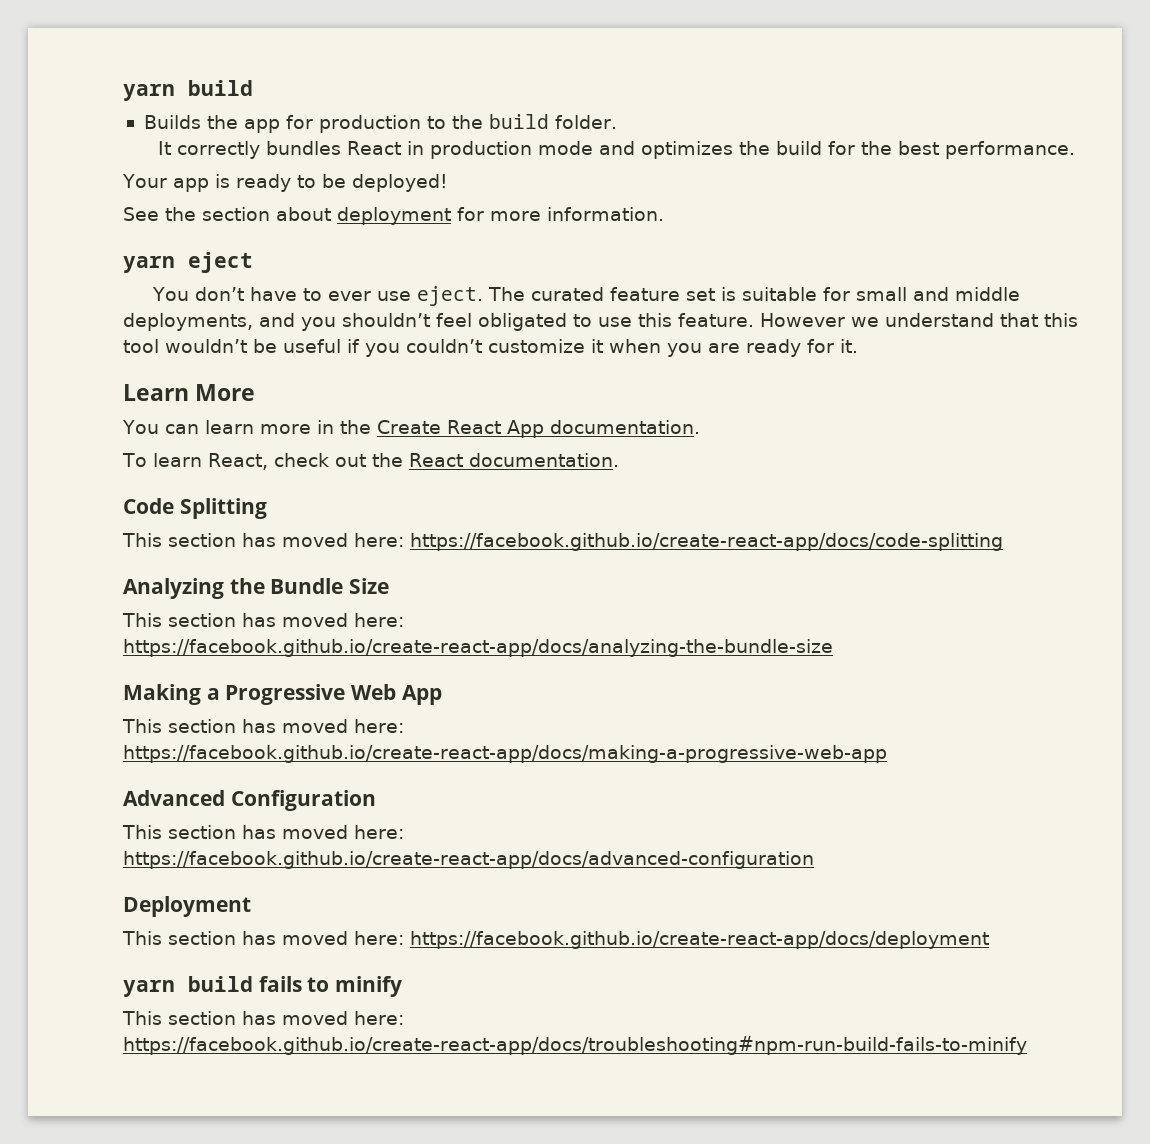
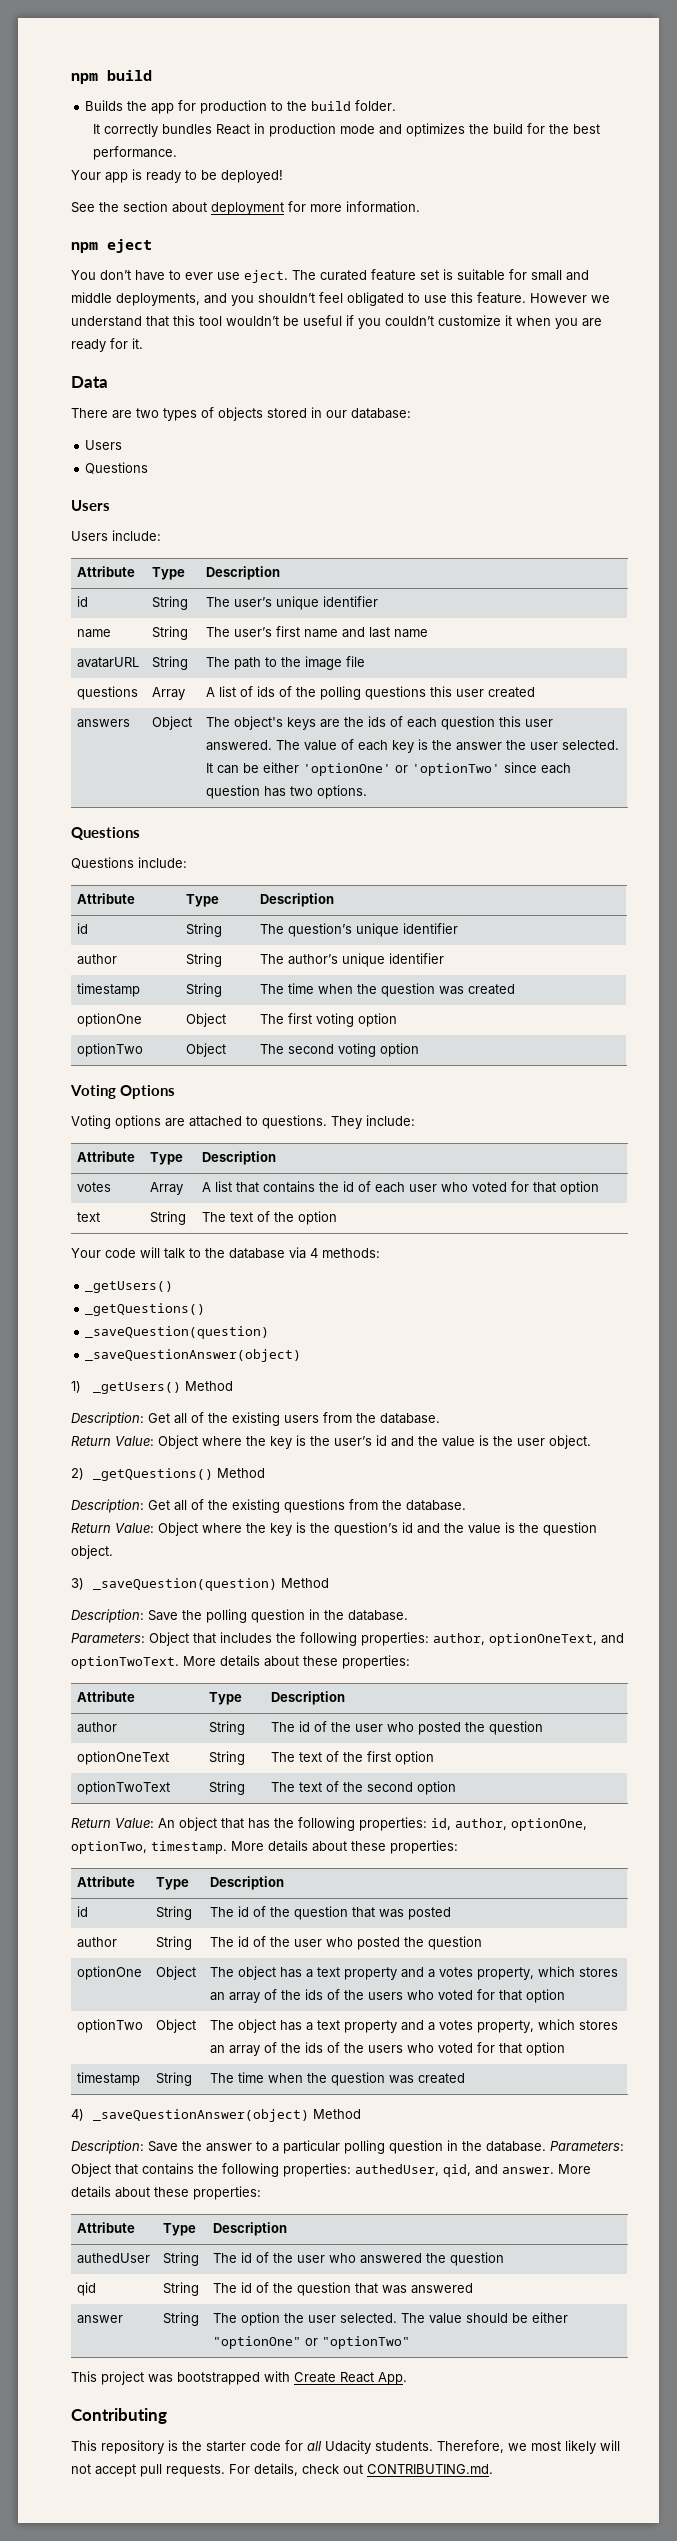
[123,84,175,101] yarn -> [71,73,98,84] npm
[123,256,175,273] yarn -> [71,242,98,253] npm
[123,384,256,401] [122,420,700,438] [122,453,619,470] [123,498,267,519] [122,533,1003,551] [123,578,390,599] [122,613,404,627] [123,639,833,657] [123,684,442,705] [122,719,404,733] [123,745,887,763] [123,790,376,811] [122,825,404,839] [123,851,814,869] [123,896,251,917] [122,931,989,949] [123,976,403,997] [122,1011,404,1025] [123,1036,1027,1055] Learn More // You can learn more in the Create React App documentation. // To learn React, check out the React documentation. // Code Splitting // This section has moved here: https://facebook.github.io/create-react-app/docs/code-splitting // Analyzing the Bundle Size // This section has moved here: https://facebook.github.io/create-react-app/docs/analyzing-the-bundle-size // Making a Progressive Web App // This section has moved here: https://facebook.github.io/create-react-app/docs/making-a-progressive-web-app // Advanced Configuration // This section has moved here: https://facebook.github.io/create-react-app/docs/advanced-configuration // Deployment // This section has moved here: https://facebook.github.io/create-react-app/docs/deployment // yarn build fails to minify // This section has moved here: https://facebook.github.io/create-react-app/docs/troubleshooting#npm-run-build-fails-to-minify -> [71,376,108,388] [71,407,411,421] [85,440,123,450] [85,462,149,474] [71,500,110,511] [71,530,161,541] [77,566,136,577] [152,567,186,580] [206,566,281,580] [77,596,89,607] [152,596,189,610] [206,596,379,610] [77,629,112,638] [152,626,189,640] [206,626,429,638] [77,657,140,668] [152,656,189,670] [206,656,366,670] [77,686,139,700] [152,687,186,700] [206,686,536,700] [77,719,131,728] [152,716,193,730] [206,716,554,730] [206,739,620,753] [206,762,572,776] [206,785,368,799] [71,827,140,840] [71,857,187,869] [77,893,136,904] [186,894,220,907] [260,893,335,907] [77,923,89,934] [186,923,223,937] [260,923,459,937] [77,954,118,965] [186,953,223,967] [260,953,445,967] [77,983,141,997] [186,983,223,997] [260,983,516,997] [77,1013,143,1027] [186,1013,227,1027] [260,1013,398,1027] [77,1043,144,1057] [186,1043,227,1057] [260,1043,420,1057] [70,1085,176,1099] [71,1115,415,1129] [77,1151,136,1162] [150,1152,184,1165] [202,1151,277,1165] [77,1182,112,1192] [150,1182,184,1195] [202,1181,600,1195] [77,1212,101,1222] [150,1211,187,1225] [202,1211,338,1225] [71,1247,380,1259] [85,1281,174,1293] [85,1303,206,1316] [85,1326,270,1339] [85,1349,302,1362] [71,1381,233,1394] [71,1412,440,1426] [71,1435,591,1449] [71,1468,265,1481] [71,1499,466,1513] [71,1522,597,1536] [71,1545,113,1559] [71,1578,329,1591] [71,1609,408,1623] [71,1632,624,1646] [71,1655,410,1669] [77,1691,136,1702] [209,1692,243,1705] [271,1691,346,1705] [77,1722,118,1733] [209,1721,246,1735] [271,1721,544,1735] [77,1751,170,1765] [209,1751,246,1765] [271,1751,435,1765] [77,1781,171,1795] [209,1781,246,1795] [271,1781,457,1795] [71,1817,587,1831] [71,1840,458,1854] [77,1876,136,1887] [156,1877,190,1890] [210,1876,285,1890] [77,1906,89,1917] [156,1906,193,1920] [210,1906,452,1920] [77,1937,118,1948] [156,1936,193,1950] [210,1936,483,1950] [77,1966,143,1980] [156,1966,197,1980] [210,1966,619,1980] [210,1989,566,2003] [77,2019,144,2033] [156,2019,197,2033] [210,2019,619,2033] [210,2042,566,2056] [77,2072,141,2086] [156,2072,193,2086] [210,2072,466,2086] [71,2109,361,2122] [71,2140,624,2154] [71,2163,591,2177] [71,2186,261,2200] [77,2222,136,2233] [163,2223,197,2236] [213,2222,288,2236] [77,2253,151,2264] [163,2252,200,2266] [213,2252,505,2266] [77,2282,97,2296] [163,2282,200,2296] [213,2282,474,2296] [77,2315,124,2324] [163,2312,200,2326] [213,2312,569,2326] [213,2336,411,2349] [71,2371,407,2385] [71,2408,167,2424] [71,2440,620,2454] [71,2463,493,2477] Data // There are two types of objects stored in our database: // Users // Questions // Users // Users include: // Attribute | Type | Description // id | String | The user’s unique identifier // name | String | The user’s first name and last name // avatarURL | String | The path to the image file // questions | Array | A list of ids of the polling questions this user created // answers | Object | The object's keys are the ids of each question this user answered. The value of each key is the answer the user selected. It can be either 'optionOne' or 'optionTwo' since each question has two options. // Questions // Questions include: // Attribute | Type | Description // id | String | The question’s unique identifier // author | String | The author’s unique identifier // timestamp | String | The time when the question was created // optionOne | Object | The first voting option // optionTwo | Object | The second voting option // Voting Options // Voting options are attached to questions. They include: // Attribute | Type | Description // votes | Array | A list that contains the id of each user who voted for that option // text | String | The text of the option // Your code will talk to the database via 4 methods: // _getUsers() // _getQuestions() // _saveQuestion(question) // _saveQuestionAnswer(object) // 1) _getUsers() Method // Description: Get all of the existing users from the database. // Return Value: Object where the key is the user’s id and the value is the user object. // 2) _getQuestions() Method // Description: Get all of the existing questions from the database. // Return Value: Object where the key is the question’s id and the value is the question object. // 3) _saveQuestion(question) Method // Description: Save the polling question in the database. // Parameters: Object that includes the following properties: author, optionOneText, and optionTwoText. More details about these properties: // Attribute | Type | Description // author | String | The id of the user who posted the question // optionOneText | String | The text of the first option // optionTwoText | String | The text of the second option // Return Value: An object that has the following properties: id, author, optionOne, optionTwo, timestamp. More details about these properties: // Attribute | Type | Description // id | String | The id of the question that was posted // author | String | The id of the user who posted the question // optionOne | Object | The object has a text property and a votes property, which stores an array of the ids of the users who voted for that option // optionTwo | Object | The object has a text property and a votes property, which stores an array of the ids of the users who voted for that option // timestamp | String | The time when the question was created // 4) _saveQuestionAnswer(object) Method // Description: Save the answer to a particular polling question in the database. Parameters: Object that contains the following properties: authedUser, qid, and answer. More details about these properties: // Attribute | Type | Description // authedUser | String | The id of the user who answered the question // qid | String | The id of the question that was answered // answer | String | The option the user selected. The value should be either "optionOne" or "optionTwo" // This project was bootstrapped with Create React App. // Contributing // This repository is the starter code for all Udacity students. Therefore, we most likely will not accept pull requests. For details, check out CONTRIBUTING.md.

